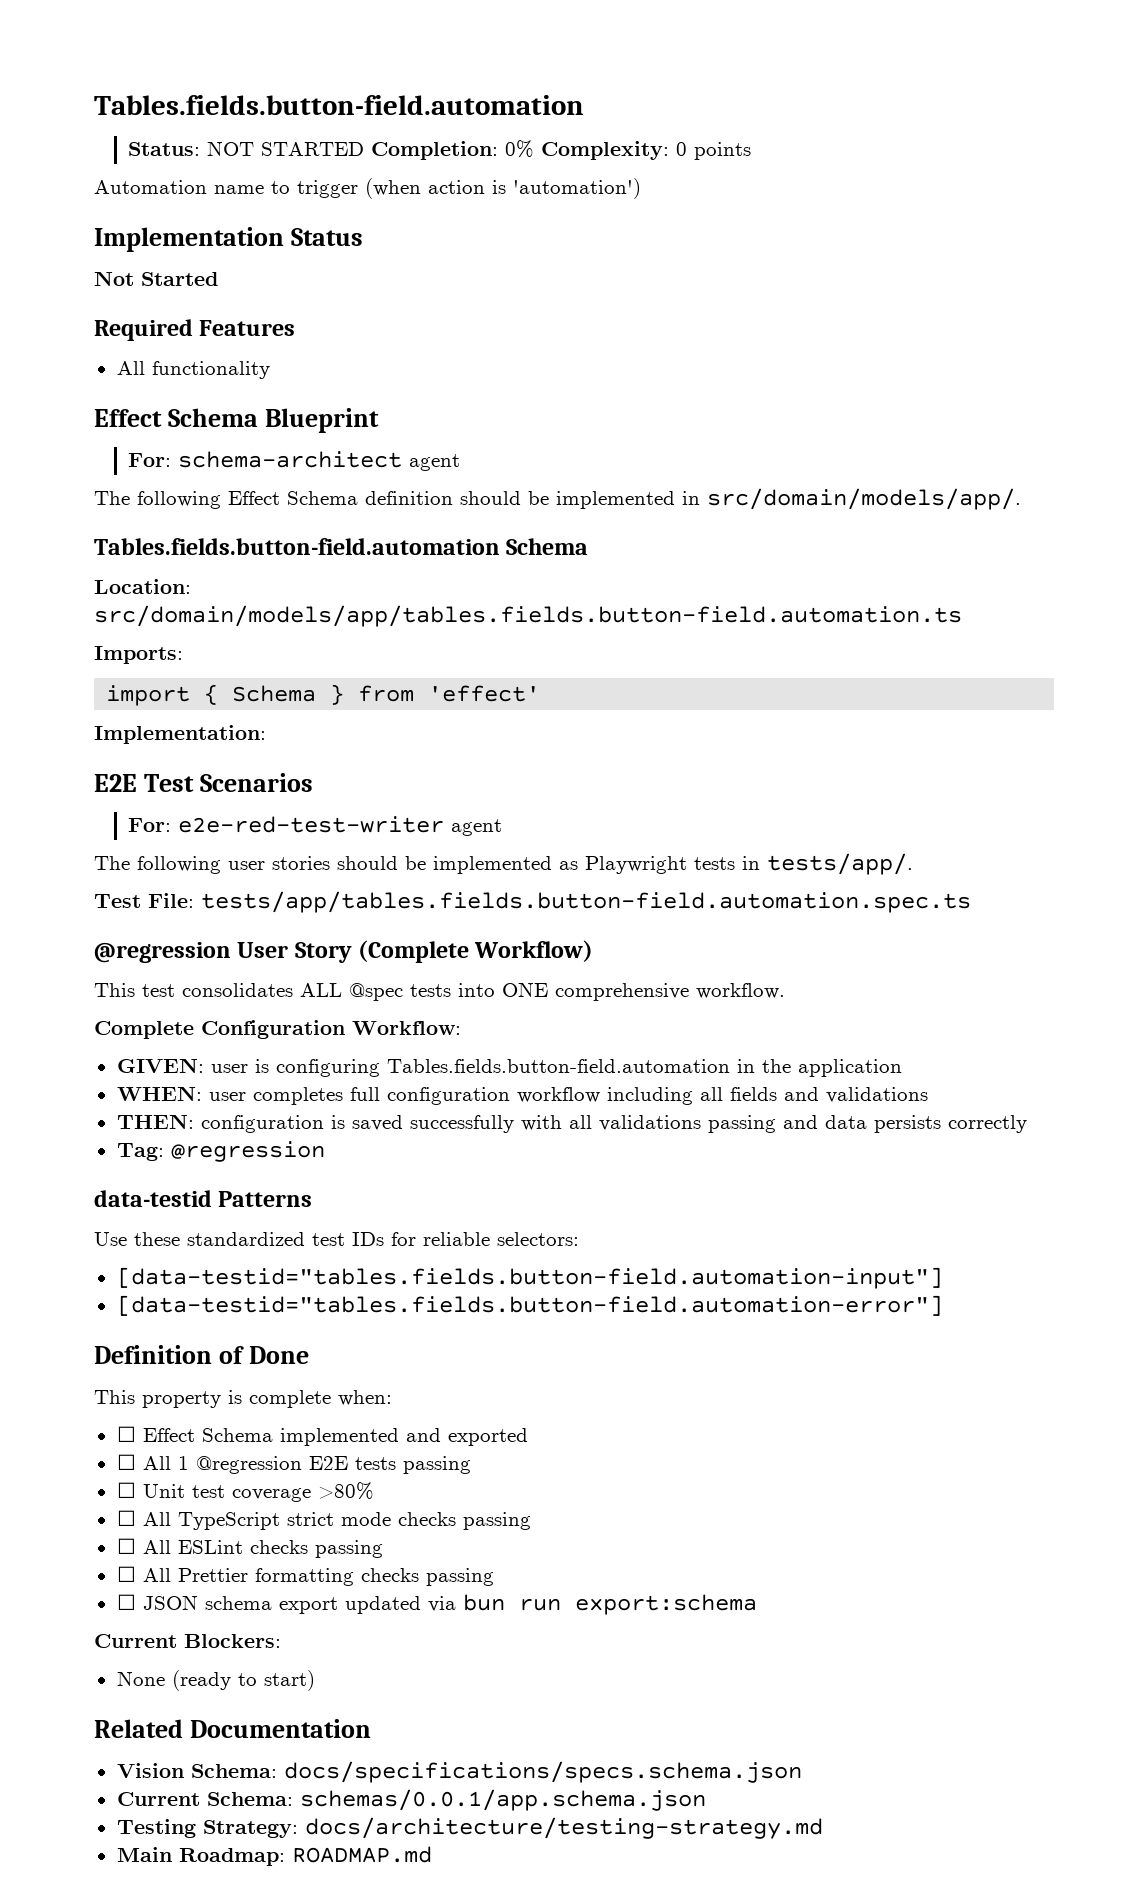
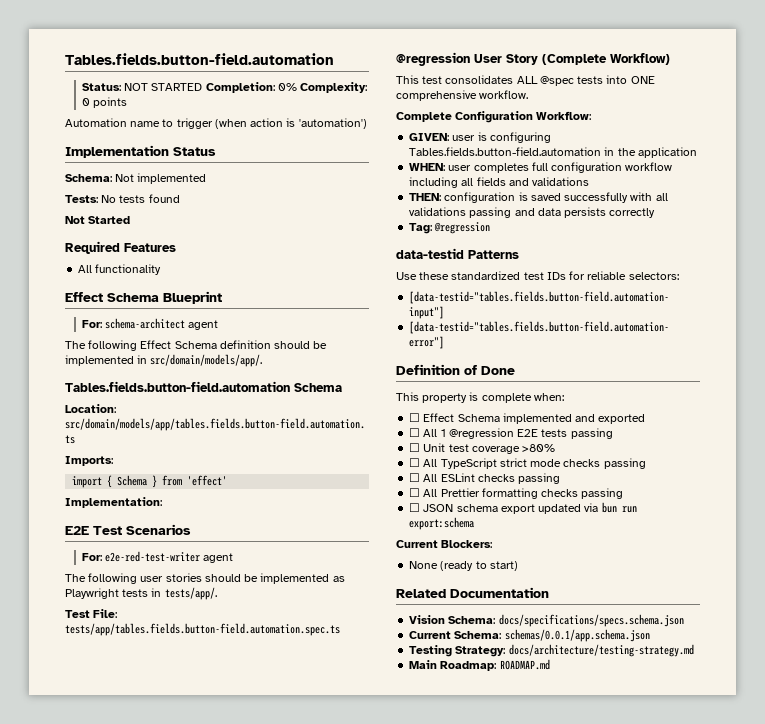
(364, 237) none -> [65,173,207,184] [65,194,180,203] // Schema: Not implemented // Tests: No tests found

